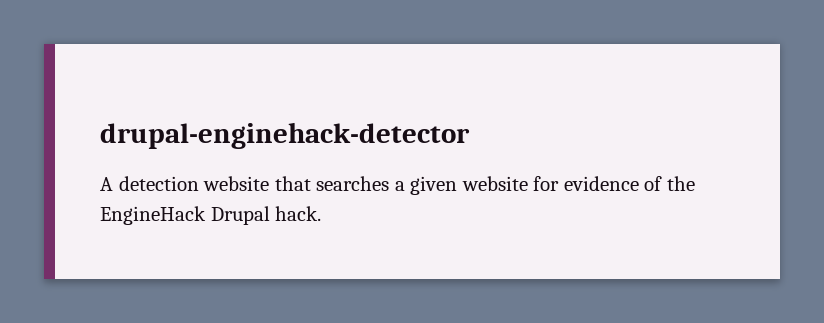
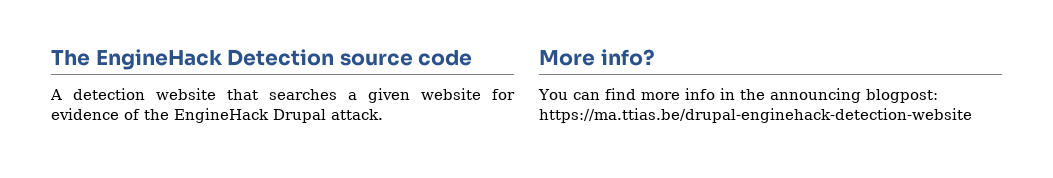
[100,122,470,149] drupal-enginehack-detector -> [51,49,473,70] The EngineHack Detection source code
[275,206,322,221] hack. -> [331,109,383,120] [539,49,655,66] [538,88,938,103] [539,108,972,123] attack. // More info? // You can find more info in the announcing blogpost: https://ma.ttias.be/drupal-enginehack-detection-website

